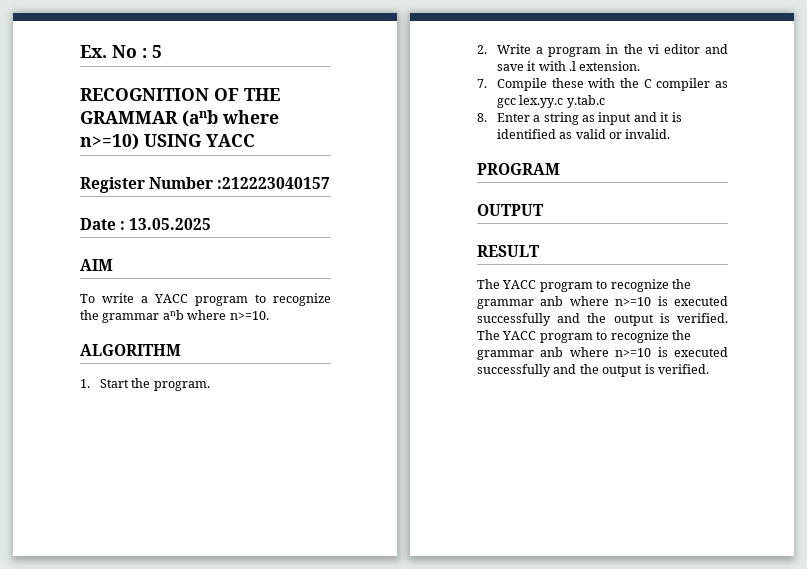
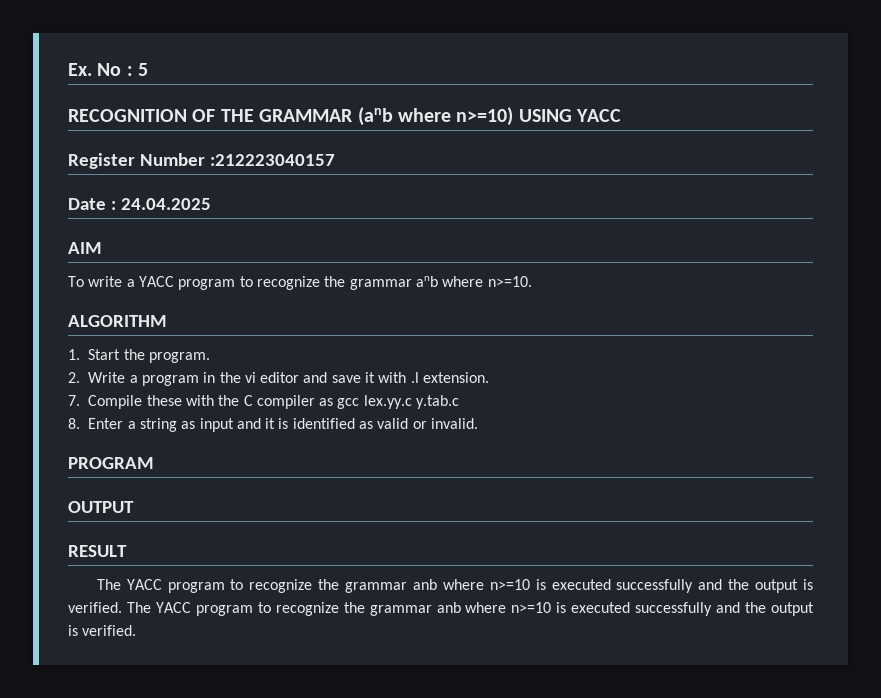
[129,218,212,230] 13.05.2025 -> [120,198,211,210] 24.04.2025

